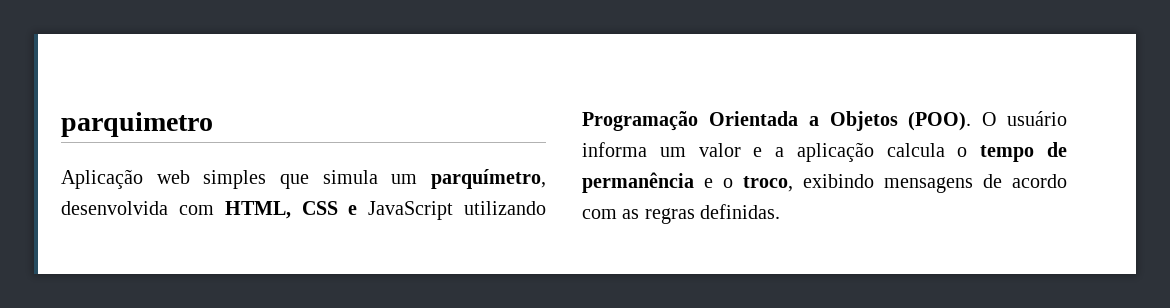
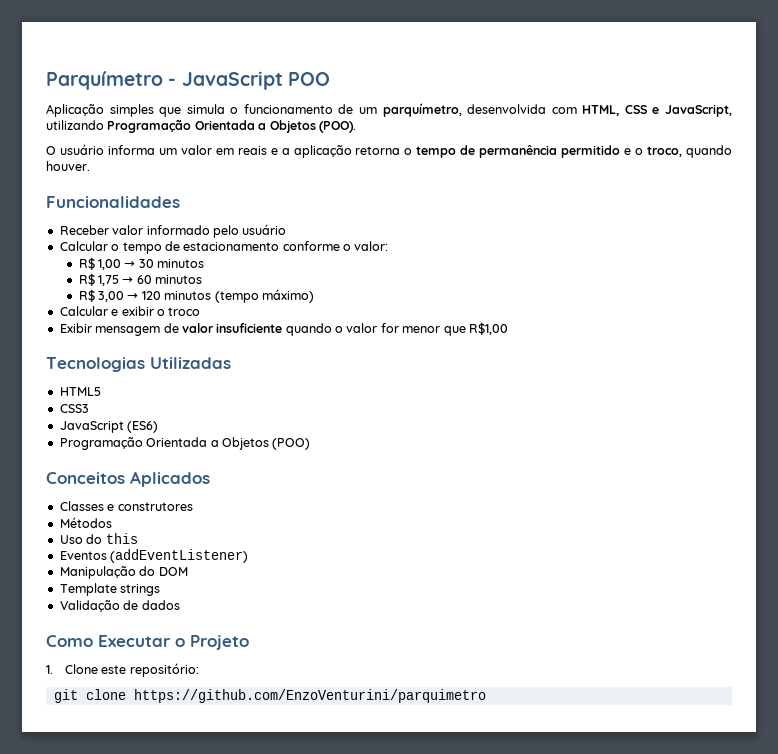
[61,112,213,137] parquimetro -> [46,71,330,90] Parquímetro - JavaScript POO
[156,170,190,184] web -> (104, 110) none
(378, 177) none -> [230,104,354,114] o funcionamento de
[368,201,454,220] JavaScript -> [664,104,732,117] JavaScript,
(972, 121) none -> (356, 127) //
(741, 150) none -> [215,146,267,155] em reais
[886,143,945,157] calcula -> [355,146,401,155] retorna
(694, 182) none -> [561,145,621,158] permitido
[803,174,1067,193] [582,204,781,224] exibindo mensagens de acordo com as regras definidas. -> [686,145,732,158] [46,161,90,171] [46,196,180,208] [59,224,287,238] [59,241,389,254] [78,257,205,270] [78,273,203,286] [78,289,314,303] [59,306,201,316] [59,322,508,336] [46,357,231,372] [59,387,101,396] [59,404,89,413] [59,421,159,433] [59,437,311,450] [46,471,210,487] [59,501,193,511] [59,517,112,528] [59,533,138,544] [59,549,249,563] [59,566,188,579] [59,583,161,596] [59,600,180,612] [46,635,249,650] [46,663,199,677] [53,689,486,703] quando houver. // Funcionalidades // Receber valor informado pelo usuário // Calcular o tempo de estacionamento conforme o valor: // R$ 1,00 → 30 minutos // R$ 1,75 → 60 minutos // R$ 3,00 → 120 minutos (tempo máximo) // Calcular e exibir o troco // Exibir mensagem de valor insuficiente quando o valor for menor que R$1,00 // Tecnologias Utilizadas // HTML5 // CSS3 // JavaScript (ES6) // Programação Orientada a Objetos (POO) // Conceitos Aplicados // Classes e construtores // Métodos // Uso do this // Eventos (addEventListener) // Manipulação do DOM // Template strings // Validação de dados // Como Executar o Projeto // 1. Clone este repositório: // git clone https://github.com/EnzoVenturini/parquimetro

